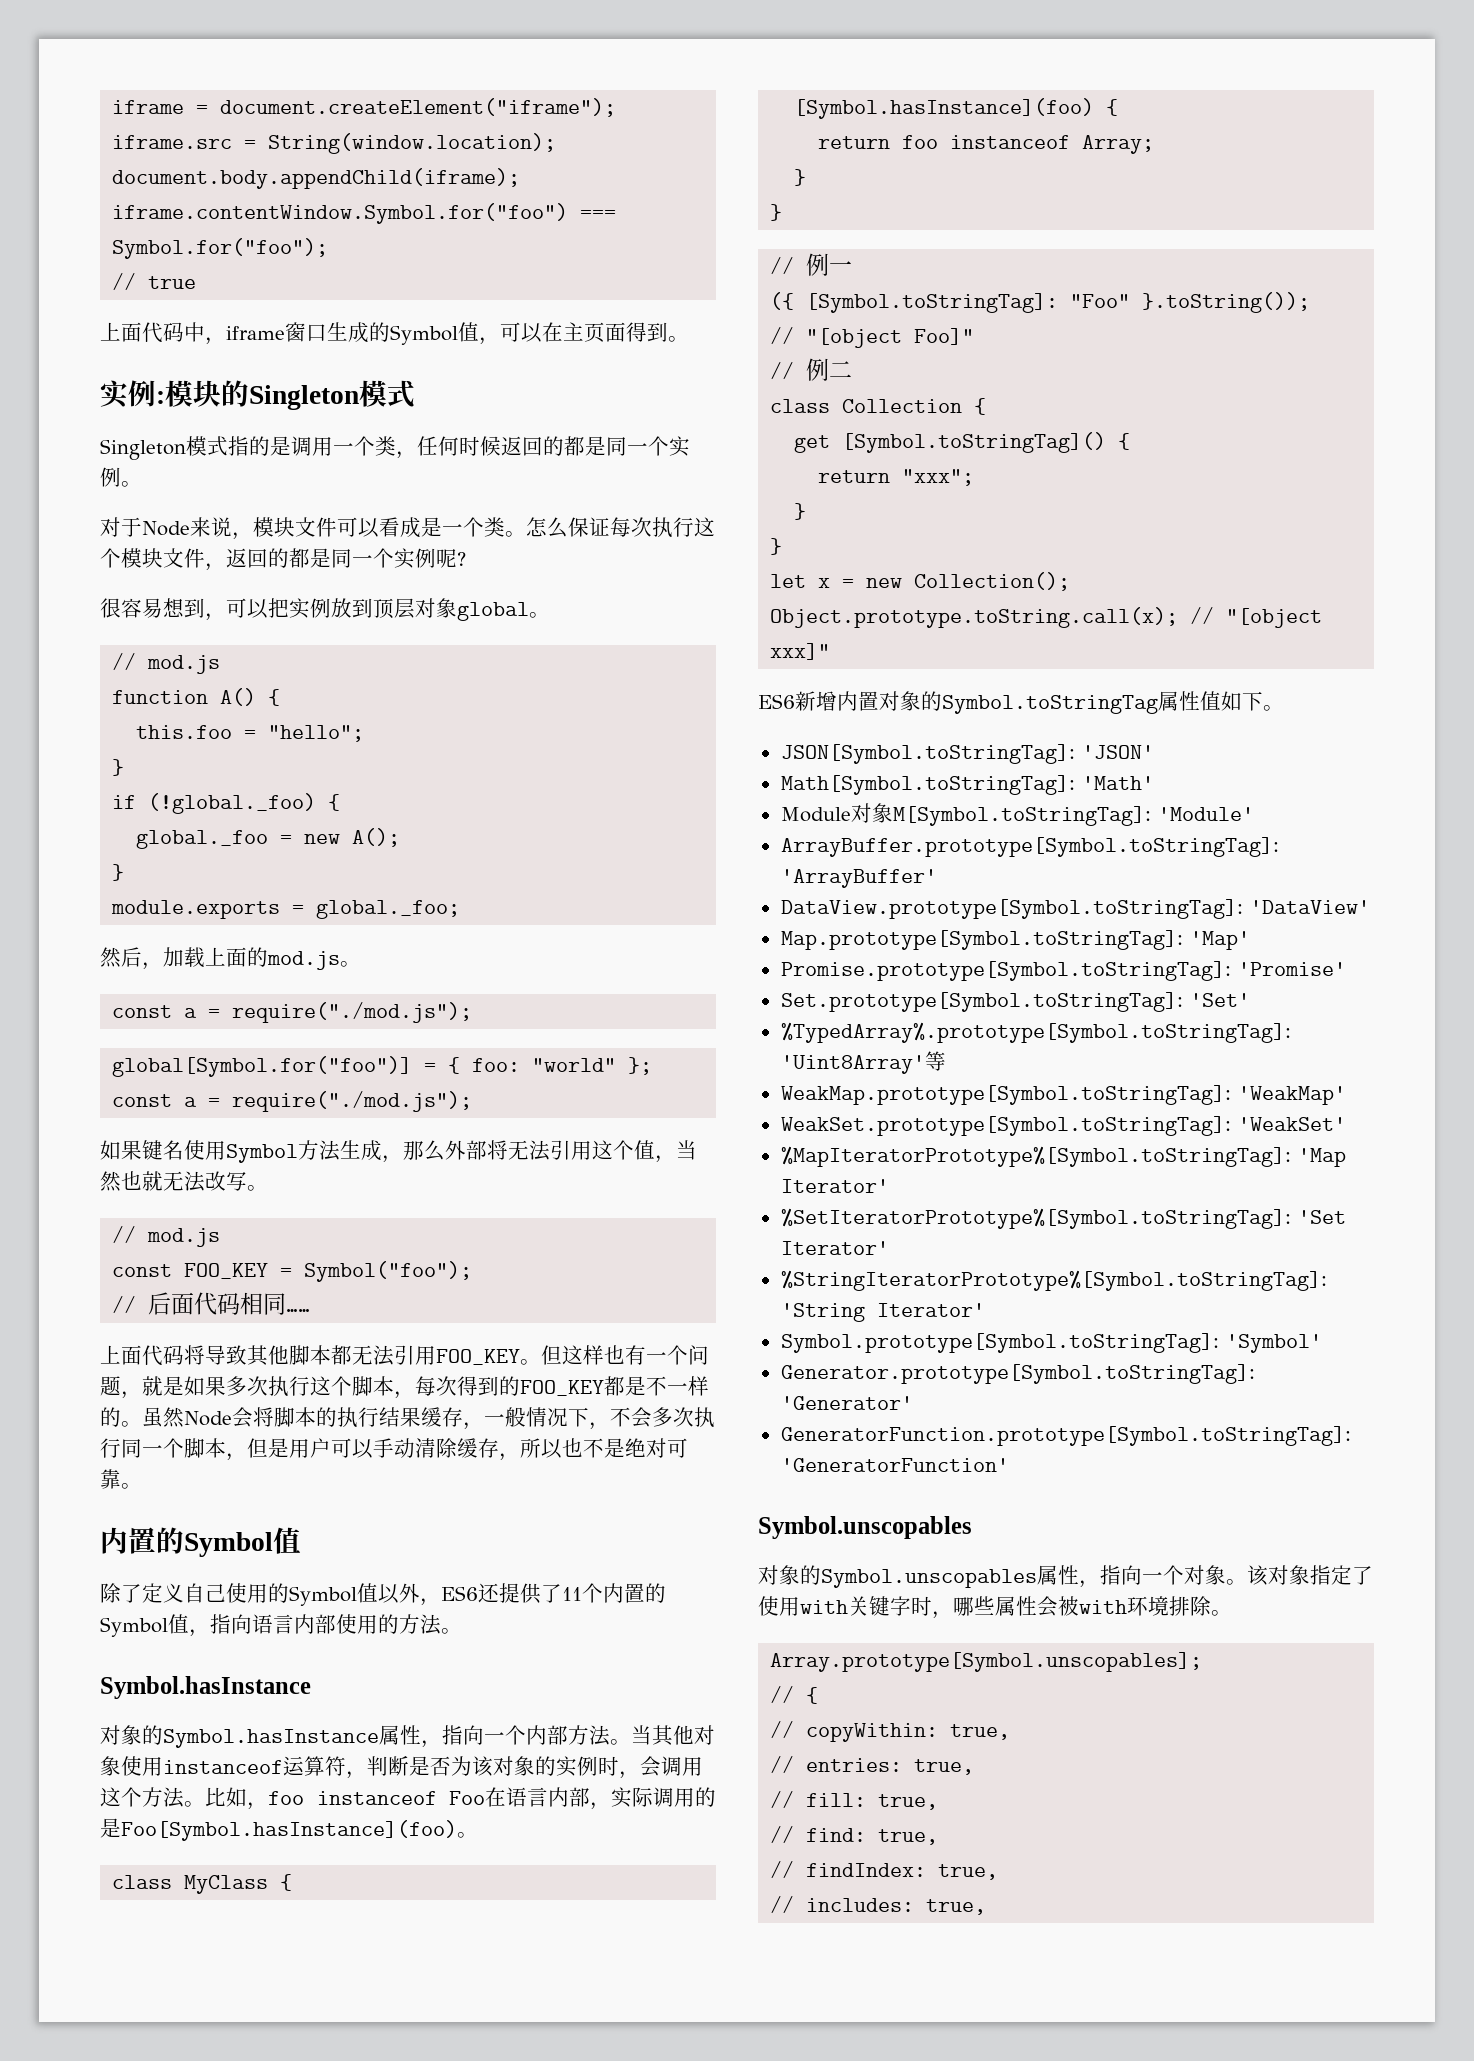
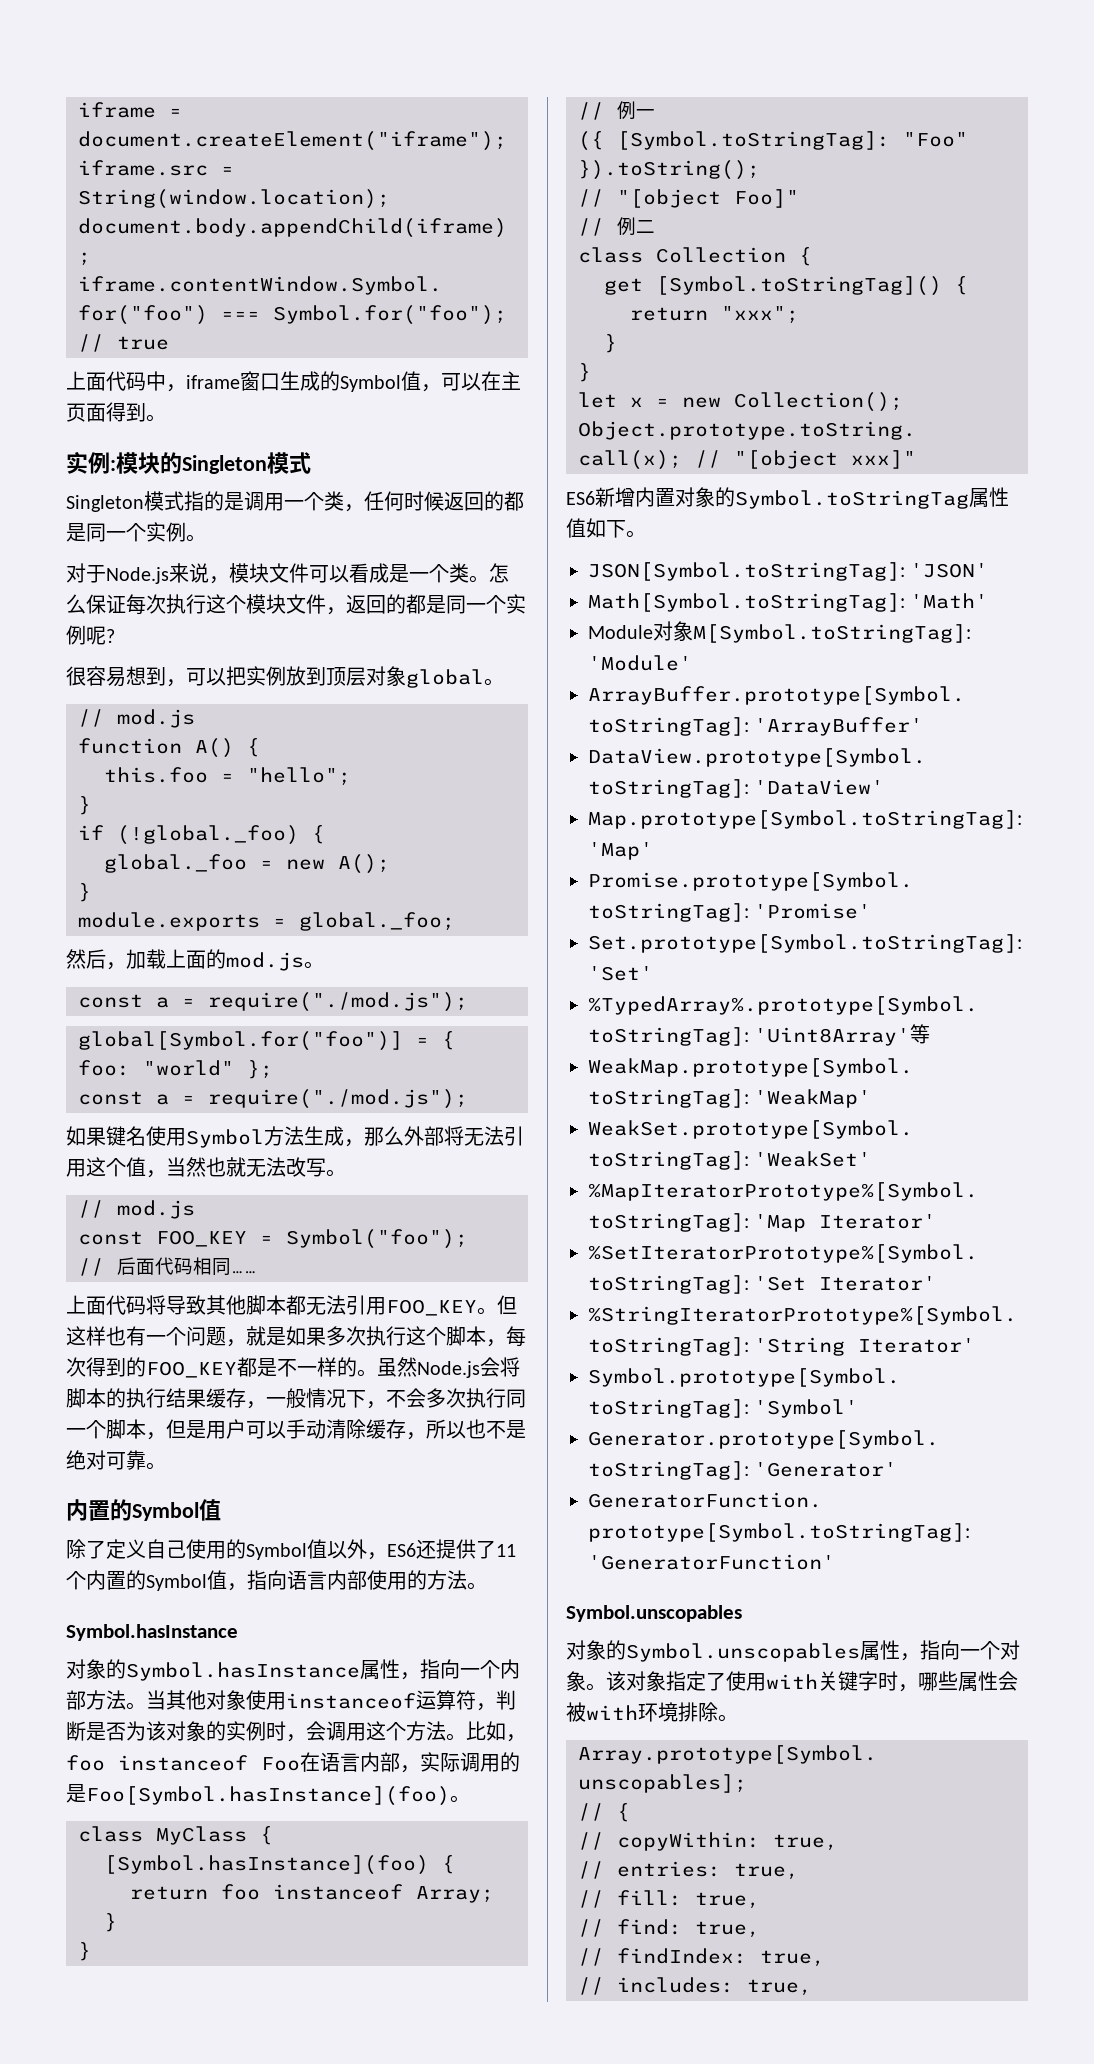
[142,521,190,536] Node -> [106,567,169,584] Node.js
[184,1411,232,1426] Node -> [417,1361,480,1378] Node.js
[1142,292,1311,313] }.toString()); -> [578,160,760,180] }).toString();

